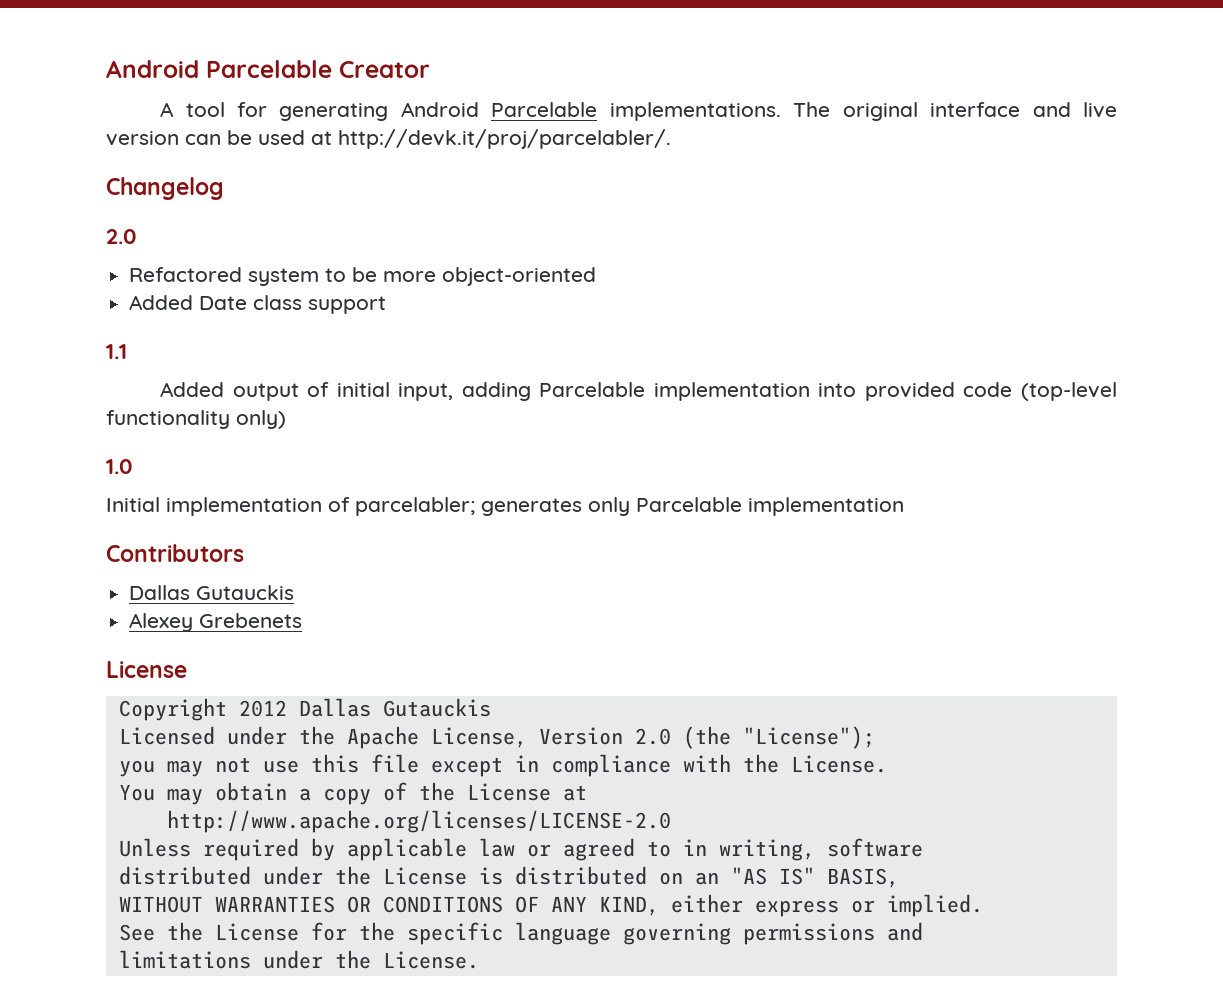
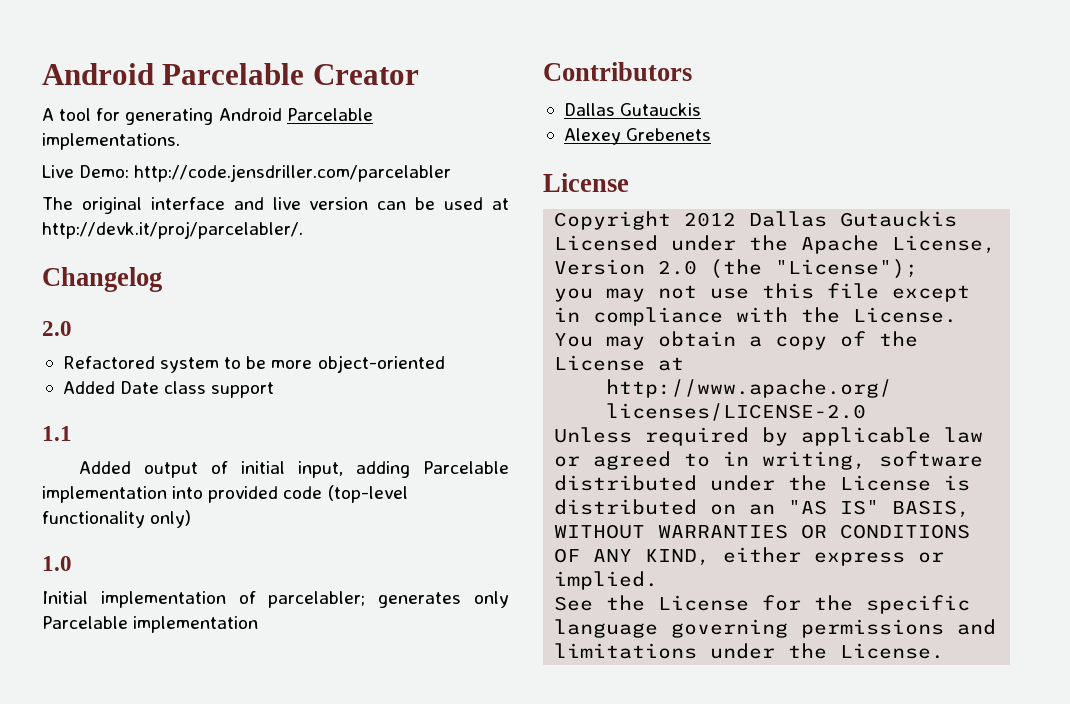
(781, 111) none -> [42,164,452,182] // Live Demo: http://code.jensdriller.com/parcelabler //

